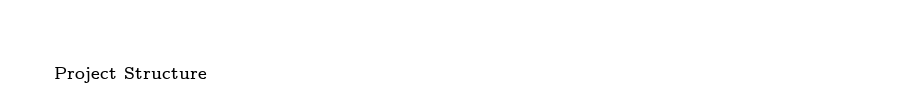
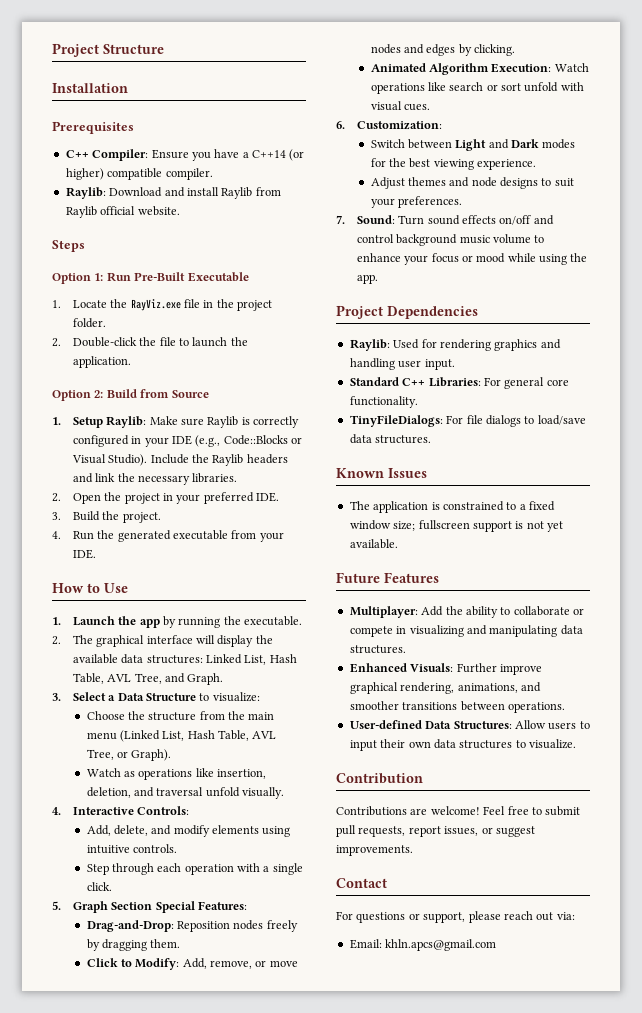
(207, 73) none -> [52,83,128,93] [52,121,134,134] [65,149,305,161] [65,168,213,180] [65,187,281,199] [65,206,180,218] [52,240,85,252] [52,272,249,284] [52,299,273,311] [72,318,106,328] [52,337,248,347] [72,356,131,368] [52,389,209,401] [52,416,300,428] [72,435,303,447] [71,454,288,466] [72,473,238,485] [52,492,280,504] [52,511,161,523] [52,530,284,542] [72,549,96,559] [52,583,128,593] [52,616,303,628] [52,635,273,647] [72,654,297,665] [72,673,224,685] [52,692,260,702] [86,711,275,721] [86,730,277,742] [86,749,172,761] [86,768,267,780] [86,787,285,799] [52,806,190,815] [86,825,291,837] [86,844,177,854] [86,863,303,875] [86,882,112,891] [52,901,247,913] [86,920,298,932] [86,939,181,951] [86,958,298,970] [370,44,516,56] [370,63,589,75] [370,82,584,94] [370,101,430,111] [336,121,442,130] [370,139,576,151] [370,158,537,170] [370,177,574,189] [370,196,462,208] [336,215,554,225] [356,234,545,246] [356,253,588,265] [356,274,378,284] [336,305,478,319] [349,339,561,351] [349,358,455,370] [349,377,569,389] [349,396,418,408] [349,415,586,427] [349,434,432,444] [336,468,427,478] [349,501,555,513] [349,520,563,532] [349,539,398,549] [336,572,439,583] [349,606,584,618] [349,625,583,637] [349,645,406,654] [349,663,542,675] [349,682,541,694] [349,701,565,713] [349,720,590,730] [349,739,576,751] [336,773,423,784] [336,806,581,816] [336,825,535,837] [336,845,413,856] [336,878,387,888] [336,911,575,923] [349,939,497,951] // Installation // Prerequisites // C++ Compiler: Ensure you have a C++14 (or higher) compatible compiler. // Raylib: Download and install Raylib from Raylib official website. // Steps // Option 1: Run Pre-Built Executable // 1. Locate the RayViz.exe file in the project folder. // 2. Double-click the file to launch the application. // Option 2: Build from Source // 1. Setup Raylib: Make sure Raylib is correctly configured in your IDE (e.g., Code::Blocks or Visual Studio). Include the Raylib headers and link the necessary libraries. // 2. Open the project in your preferred IDE. // 3. Build the project. // 4. Run the generated executable from your IDE. // How to Use // 1. Launch the app by running the executable. // 2. The graphical interface will display the available data structures: Linked List, Hash Table, AVL Tree, and Graph. // 3. Select a Data Structure to visualize: // Choose the structure from the main menu (Linked List, Hash Table, AVL Tree, or Graph). // Watch as operations like insertion, deletion, and traversal unfold visually. // 4. Interactive Controls: // Add, delete, and modify elements using intuitive controls. // Step through each operation with a single click. // 5. Graph Section Special Features: // Drag-and-Drop: Reposition nodes freely by dragging them. // Click to Modify: Add, remove, or move nodes and edges by clicking. // Animated Algorithm Execution: Watch operations like search or sort unfold with visual cues. // 6. Customization: // Switch between Light and Dark modes for the best viewing experience. // Adjust themes and node designs to suit your preferences. // 7. Sound: Turn sound effects on/off and control background music volume to enhance your focus or mood while using the app. // Project Dependencies // Raylib: Used for rendering graphics and handling user input. // Standard C++ Libraries: For general core functionality. // TinyFileDialogs: For file dialogs to load/save data structures. // Known Issues // The application is constrained to a fixed window size; fullscreen support is not yet available. // Future Features // Multiplayer: Add the ability to collaborate or compete in visualizing and manipulating data structures. // Enhanced Visuals: Further improve graphical rendering, animations, and smoother transitions between operations. // User-defined Data Structures: Allow users to input their own data structures to visualize. // Contribution // Contributions are welcome! Feel free to submit pull requests, report issues, or suggest improvements. // Contact // For questions or support, please reach out via: // Email: khln.apcs@gmail.com

